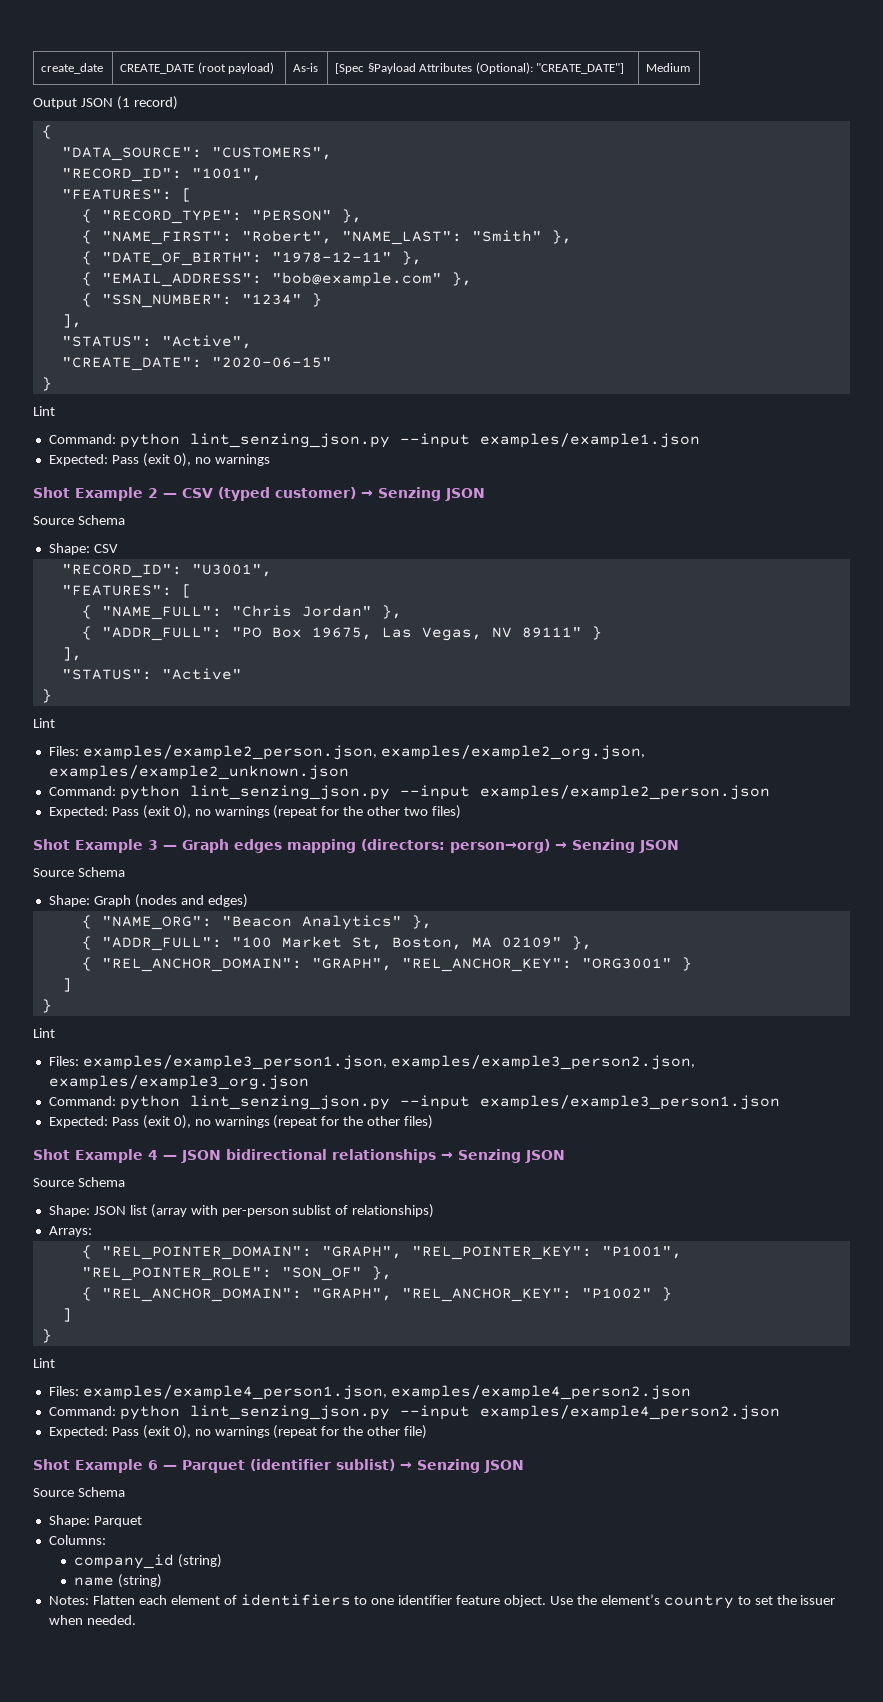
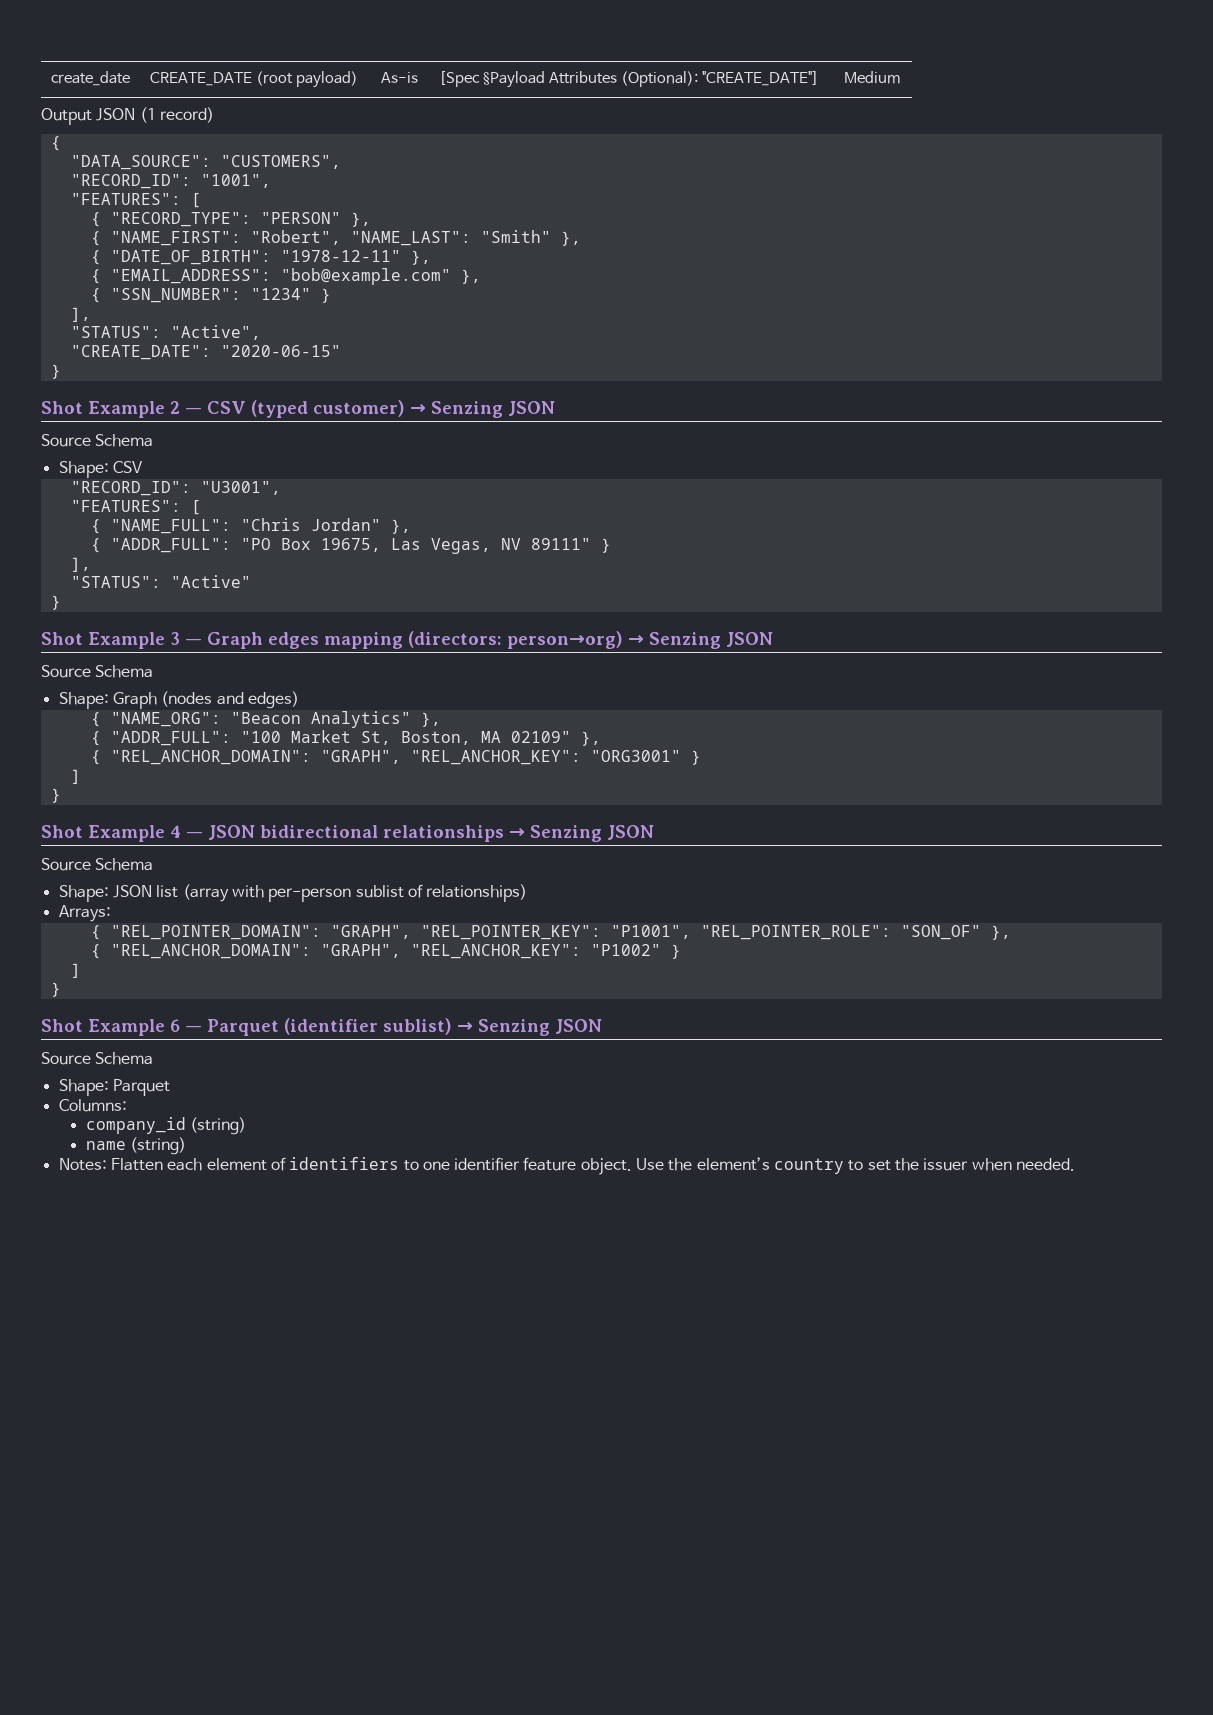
[33,406,55,416] [48,433,700,448] [48,453,270,467] // Lint // Command: python lint_senzing_json.py --input examples/example1.json // Expected: Pass (exit 0), no warnings -> (61, 371) none
[33,718,55,728] [48,745,645,760] [48,765,349,780] [48,785,770,800] [48,805,462,819] // Lint // Files: examples/example2_person.json, examples/example2_org.json, examples/example2_unknown.json // Command: python lint_senzing_json.py --input examples/example2_person.json // Expected: Pass (exit 0), no warnings (repeat for the other two files) -> (61, 602) none
[33,1028,55,1038] [48,1055,695,1070] [48,1075,309,1090] [48,1095,780,1110] [48,1115,434,1129] // Lint // Files: examples/example3_person1.json, examples/example3_person2.json, examples/example3_org.json // Command: python lint_senzing_json.py --input examples/example3_person1.json // Expected: Pass (exit 0), no warnings (repeat for the other files) -> (61, 795) none
[33,1358,55,1368] [48,1385,691,1400] [48,1405,780,1420] [48,1425,428,1439] // Lint // Files: examples/example4_person1.json, examples/example4_person2.json // Command: python lint_senzing_json.py --input examples/example4_person2.json // Expected: Pass (exit 0), no warnings (repeat for the other file) -> (61, 989) none

